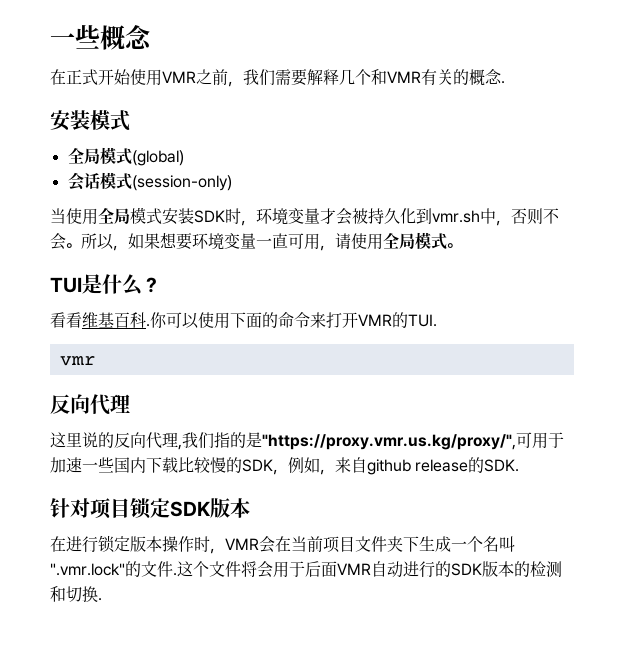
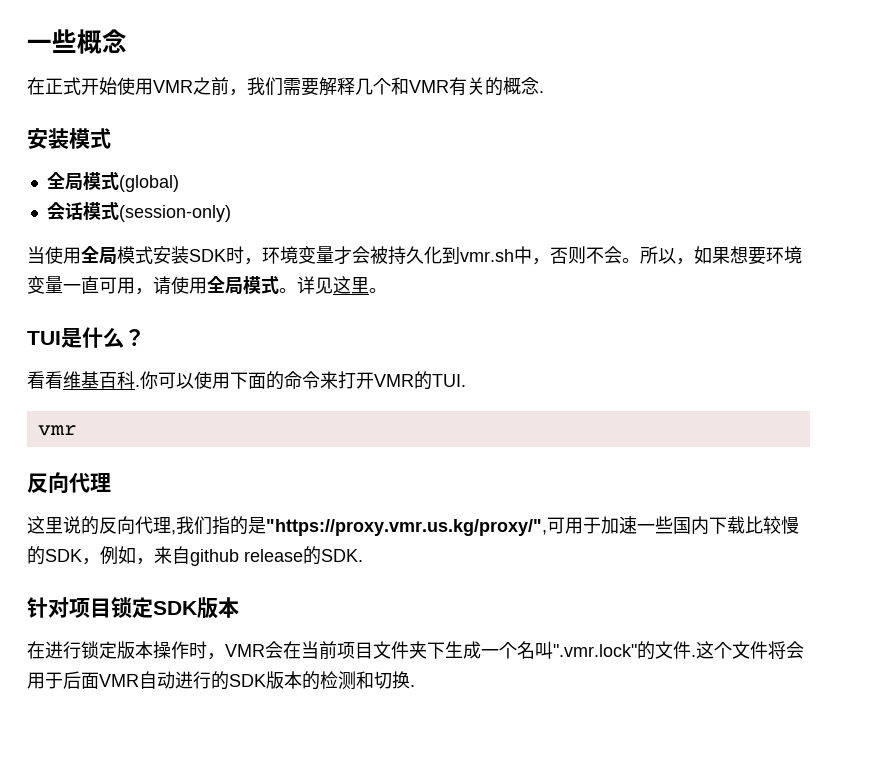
(462, 245) none -> [297,276,387,294] 详见这里。

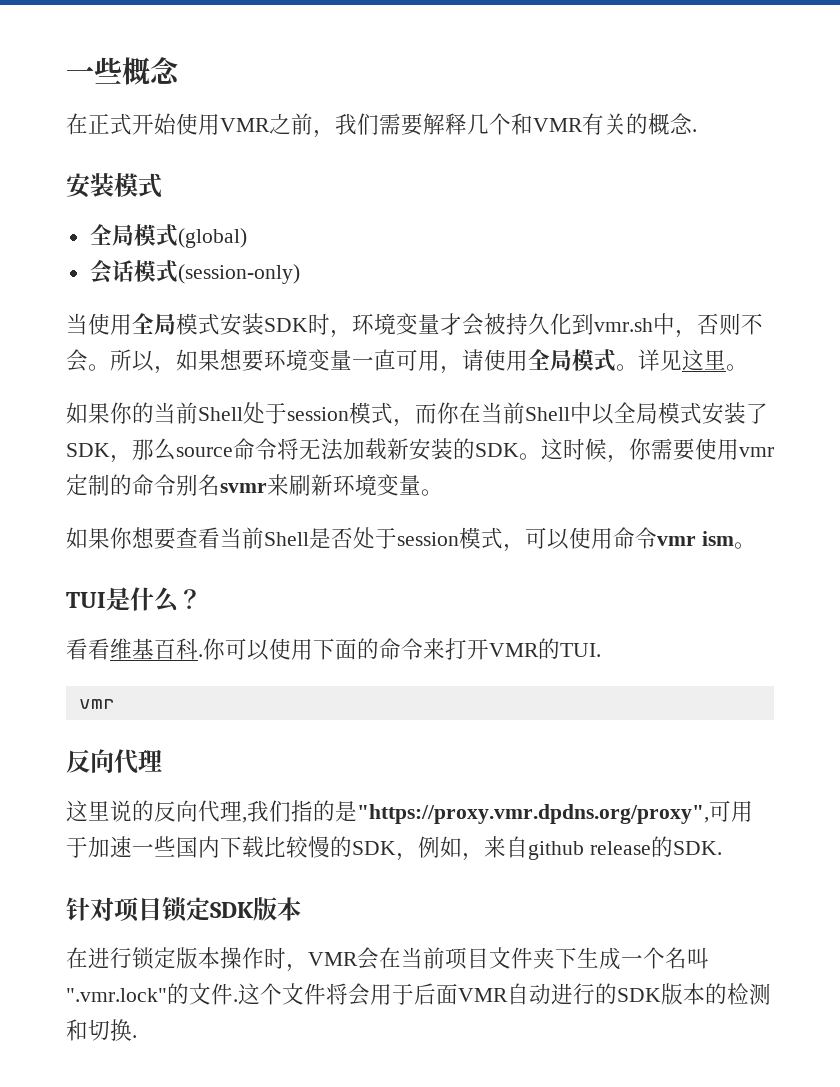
(387, 290) none -> [66,402,768,427] [66,438,774,463] [66,474,443,496] [66,527,756,552] // 如果你的当前Shell处于session模式，而你在当前Shell中以全局模式安装了SDK，那么source命令将无法加载新安装的SDK。这时候，你需要使用vmr定制的命令别名svmr来刷新环境变量。 // 如果你想要查看当前Shell是否处于session模式，可以使用命令vmr ism。
[266,519,547,536] "https://proxy.vmr.us.kg/proxy/", -> [357,804,709,824] "https://proxy.vmr.dpdns.org/proxy",

